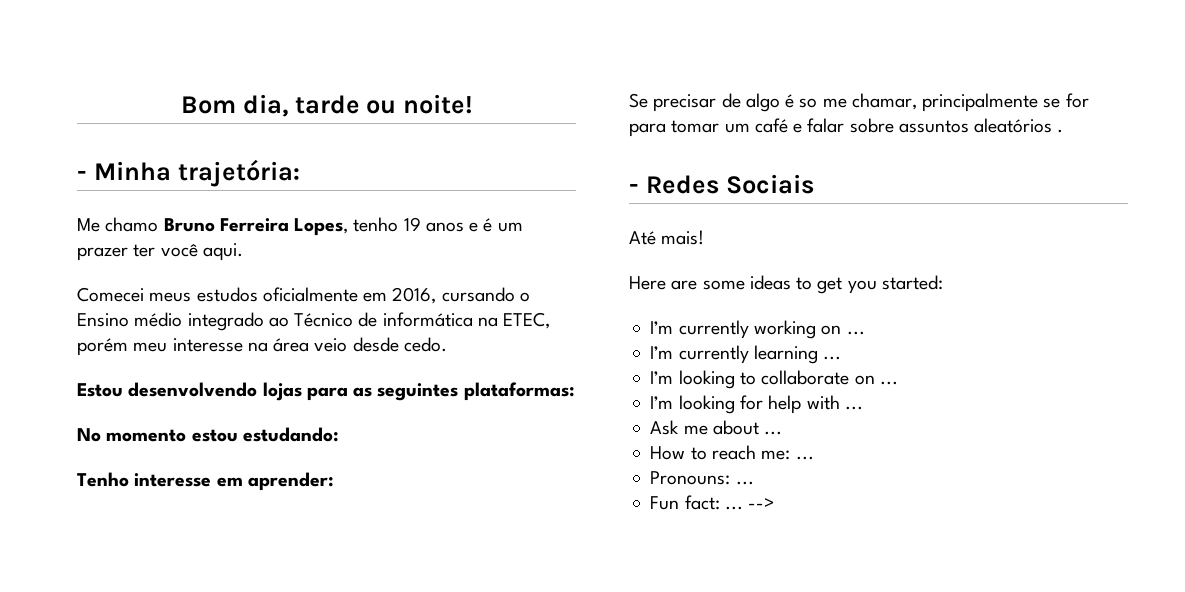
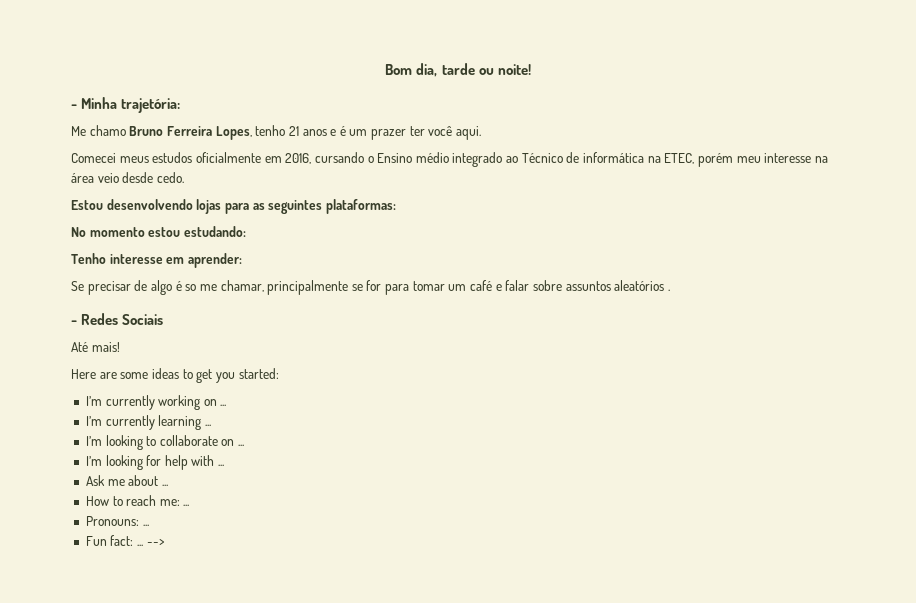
[403,217,421,231] 19 -> [288,126,299,136] 21

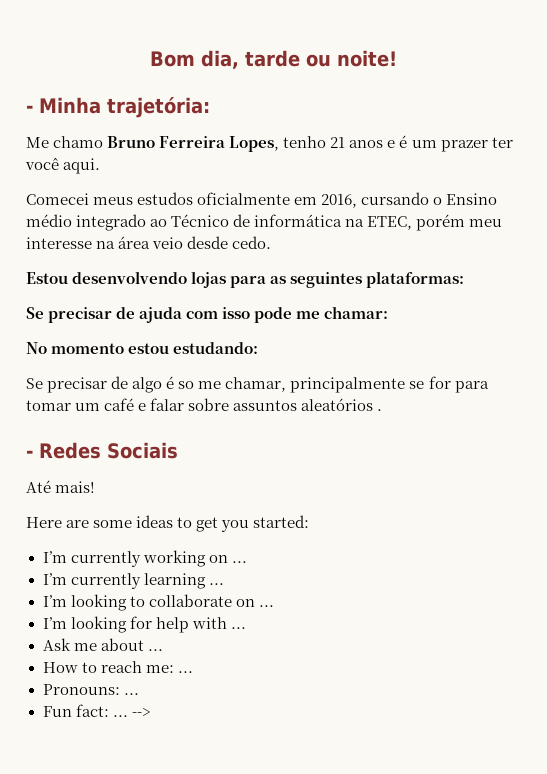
(396, 206) none -> [26,306,389,323] // Se precisar de ajuda com isso pode me chamar:
[71,253,242,268] // Tenho interesse em aprender: -> (259, 348) none

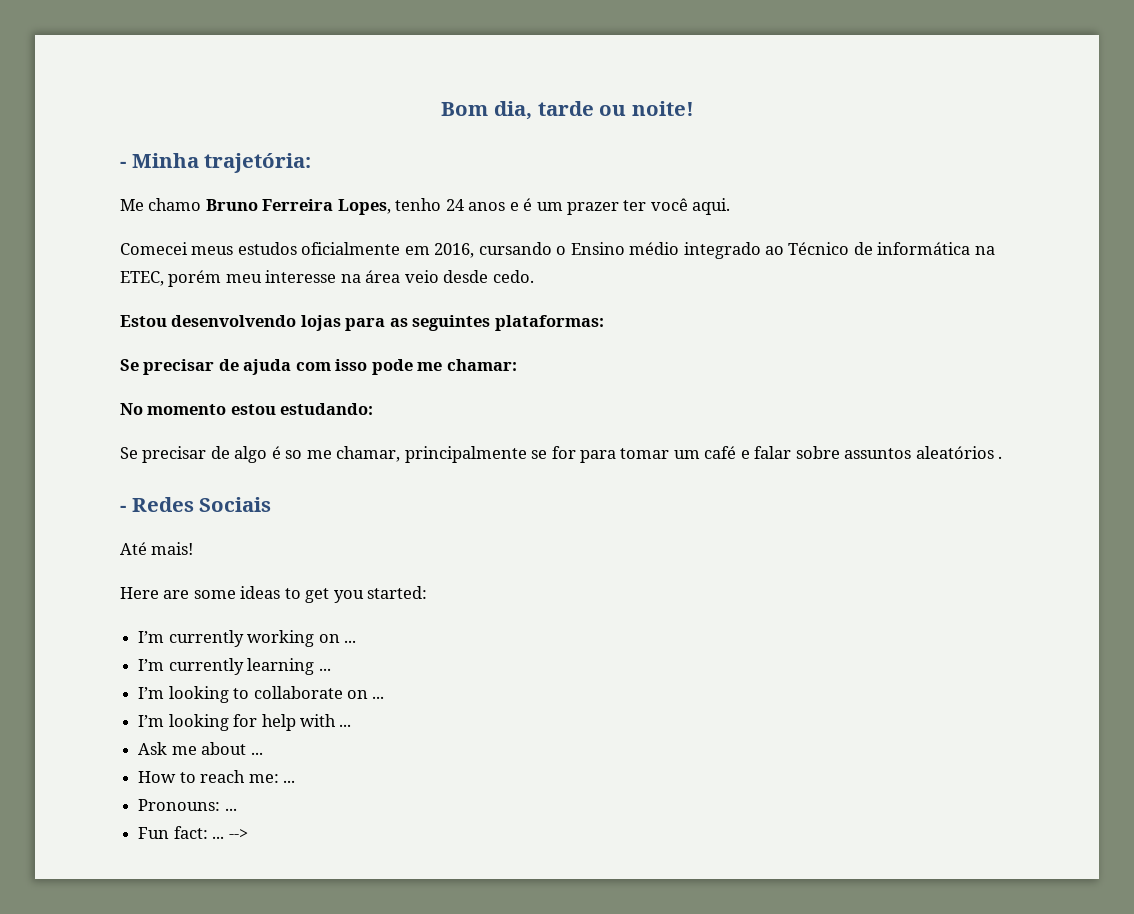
[330,137,346,148] 21 -> [445,199,464,211] 24

